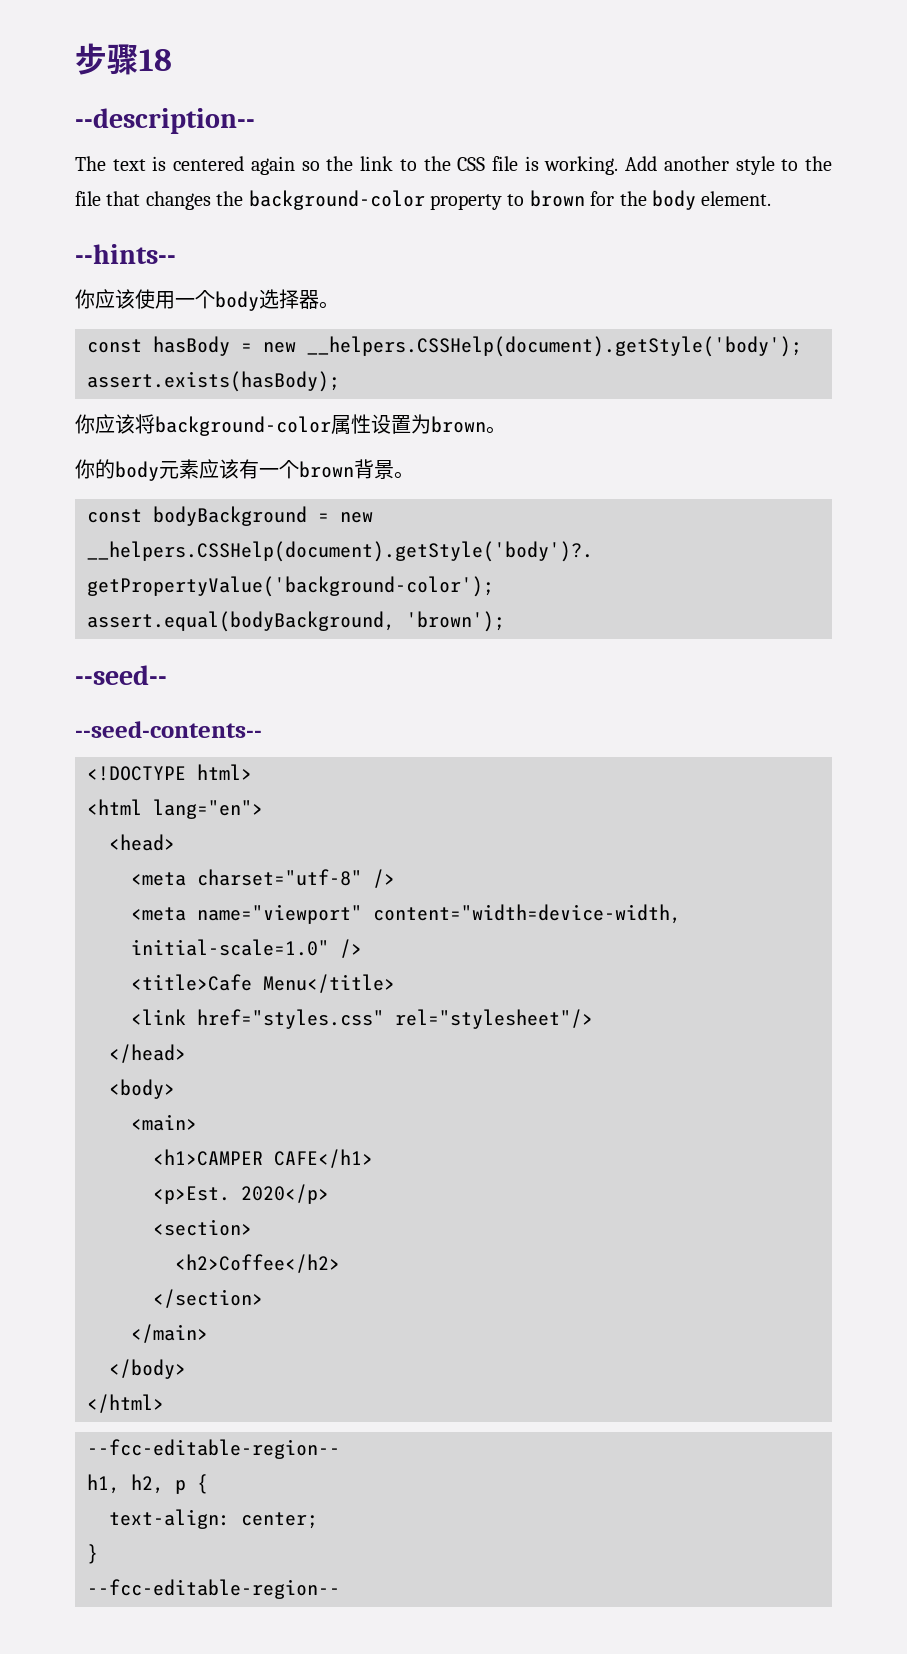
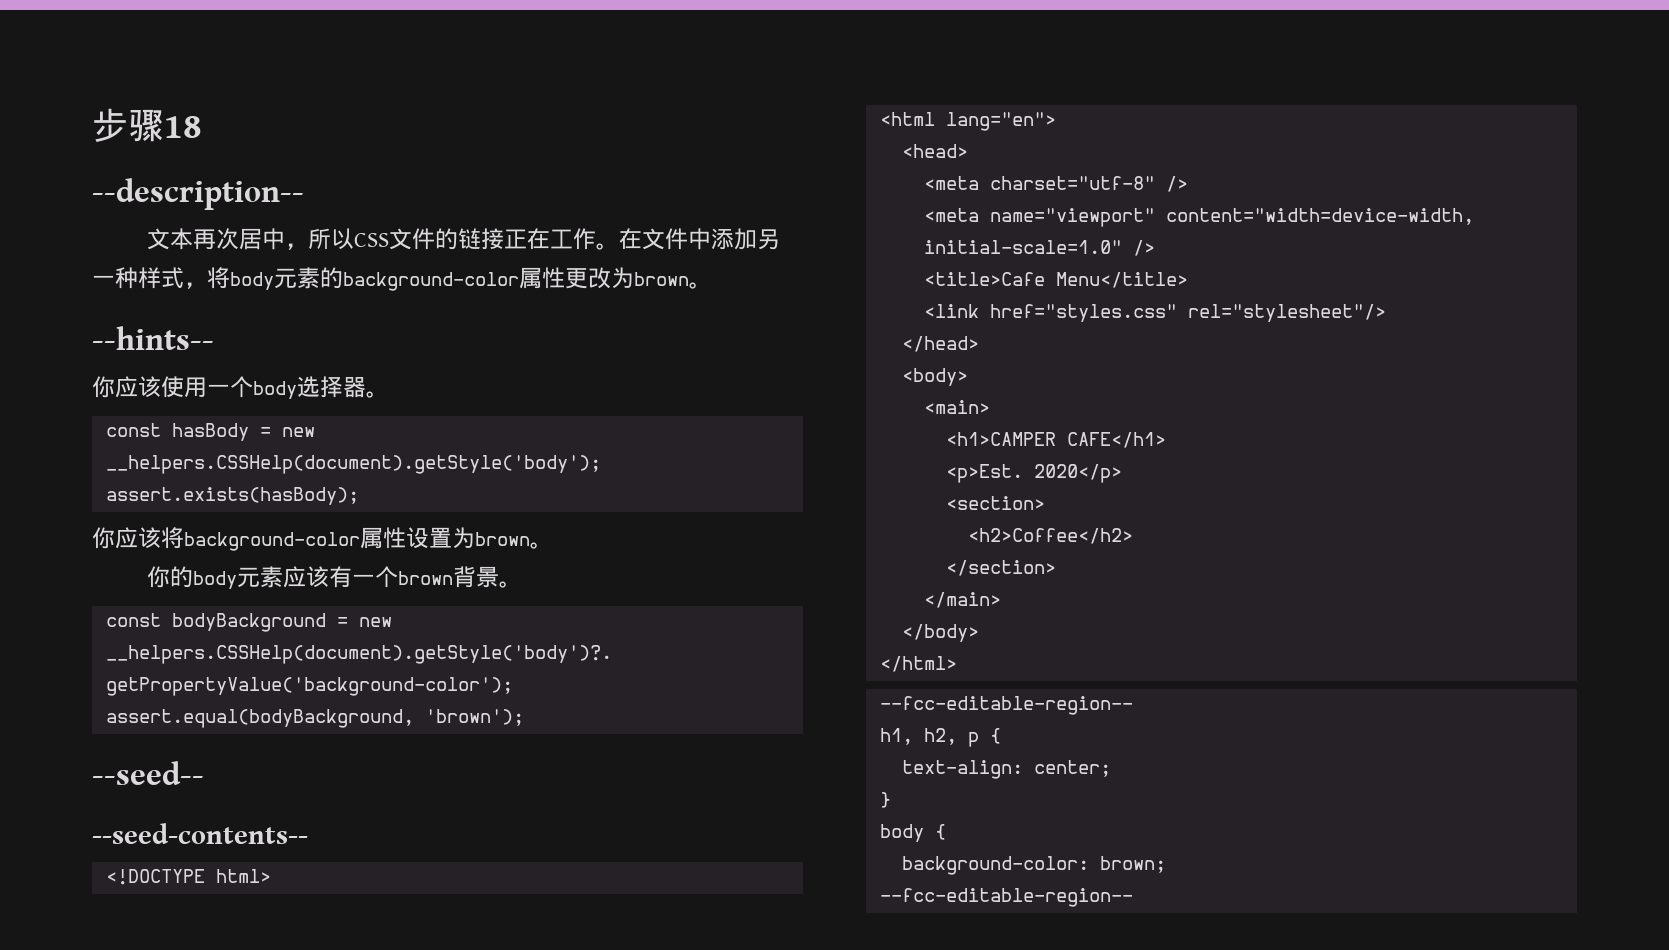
[75,156,832,175] [75,190,772,210] The text is centered again so the link to the CSS file is working. Add another style to the file that changes the background-color property to brown for the body element. -> [147,228,781,250] [92,267,712,291] 文本再次居中，所以CSS文件的链接正在工作。在文件中添加另一种样式，将body元素的background-color属性更改为brown。
(98, 1554) none -> [879,824,946,842] [901,856,1166,875] // body { // background-color: brown;

